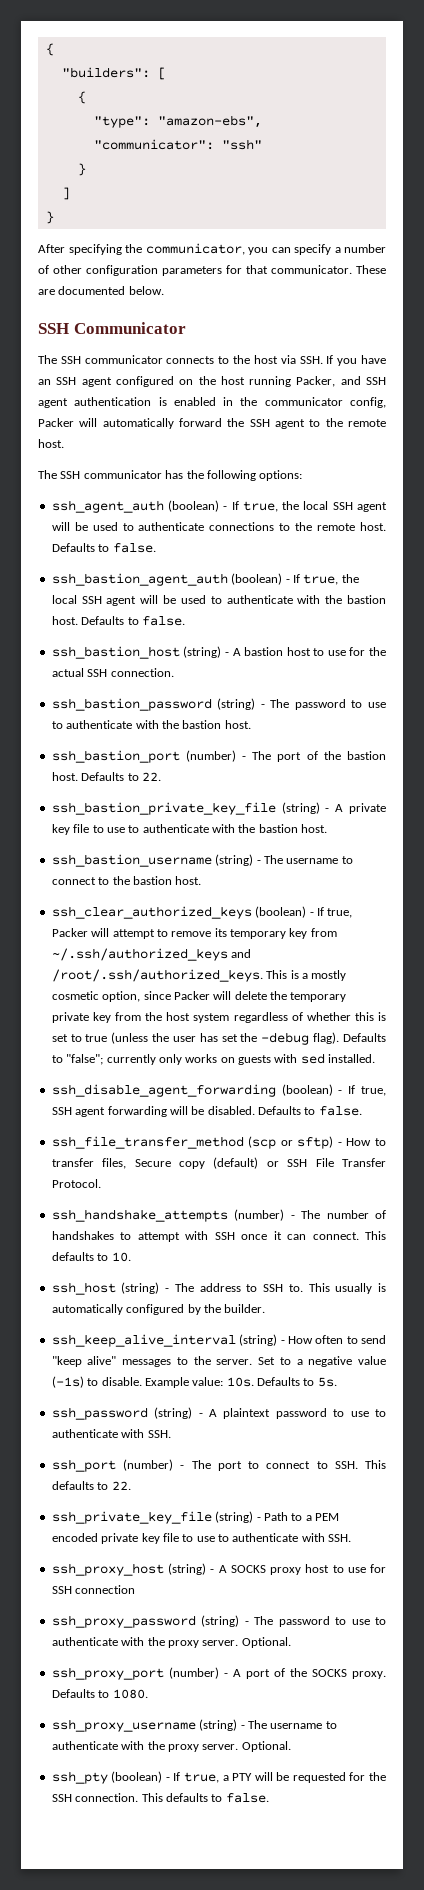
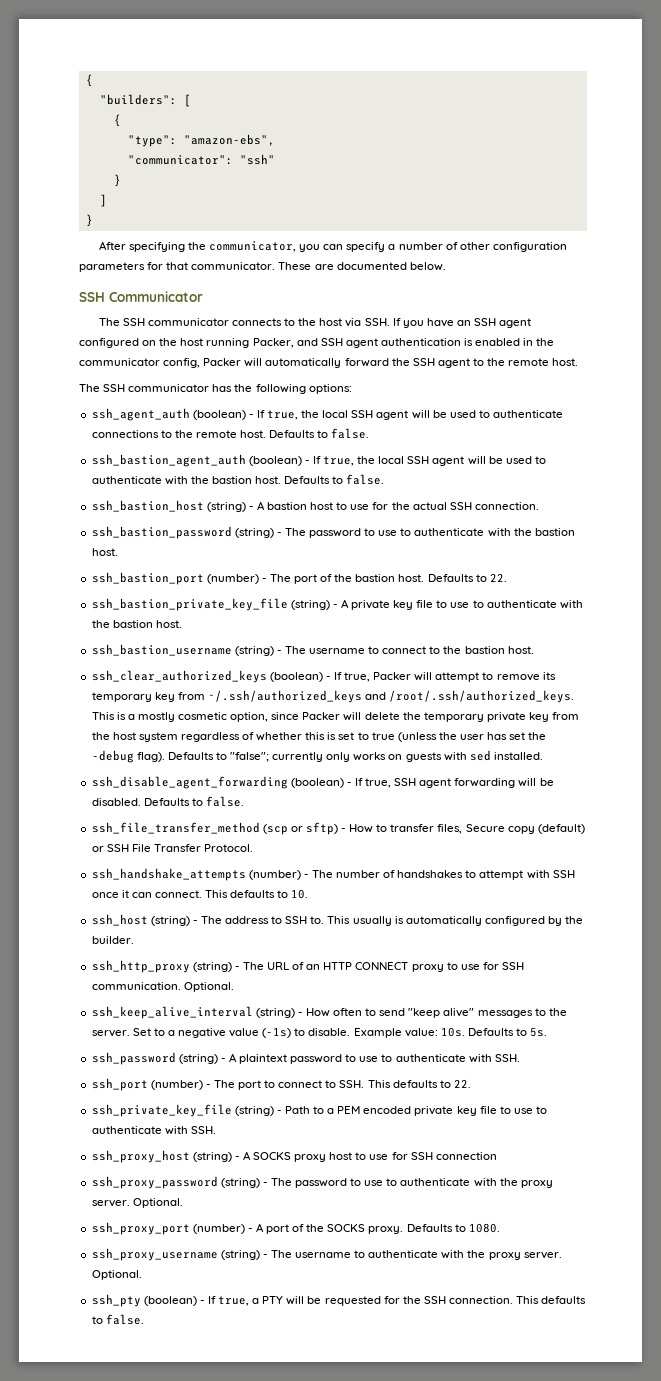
(266, 1308) none -> [91,960,525,973] [91,982,234,992] // ssh_http_proxy (string) - The URL of an HTTP CONNECT proxy to use for SSH communication. Optional.

